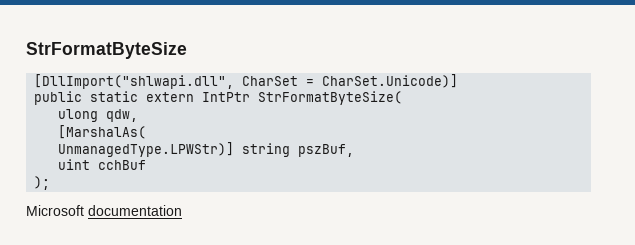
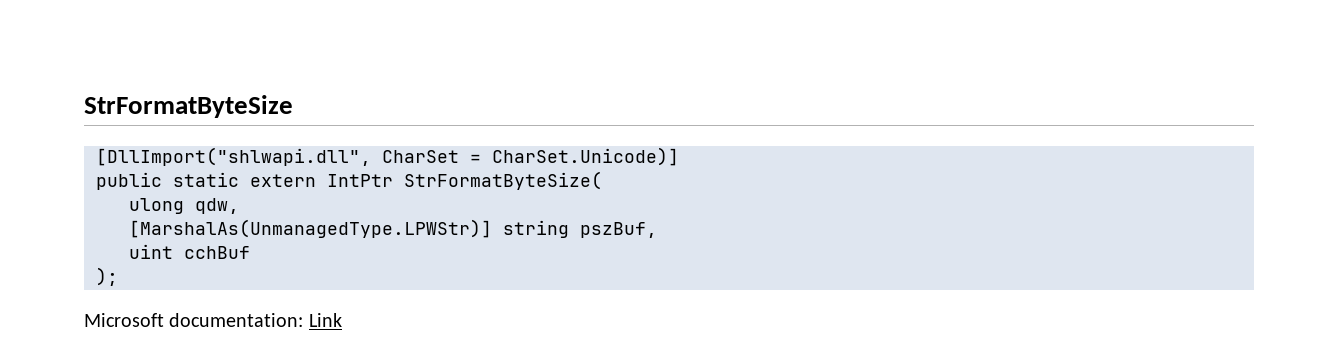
[58,125,147,139] [58,142,235,157] [MarshalAs( // UnmanagedType.LPWStr)] -> [129,219,492,238] [MarshalAs(UnmanagedType.LPWStr)]
[88,205,182,216] documentation -> [169,313,342,327] documentation: Link

